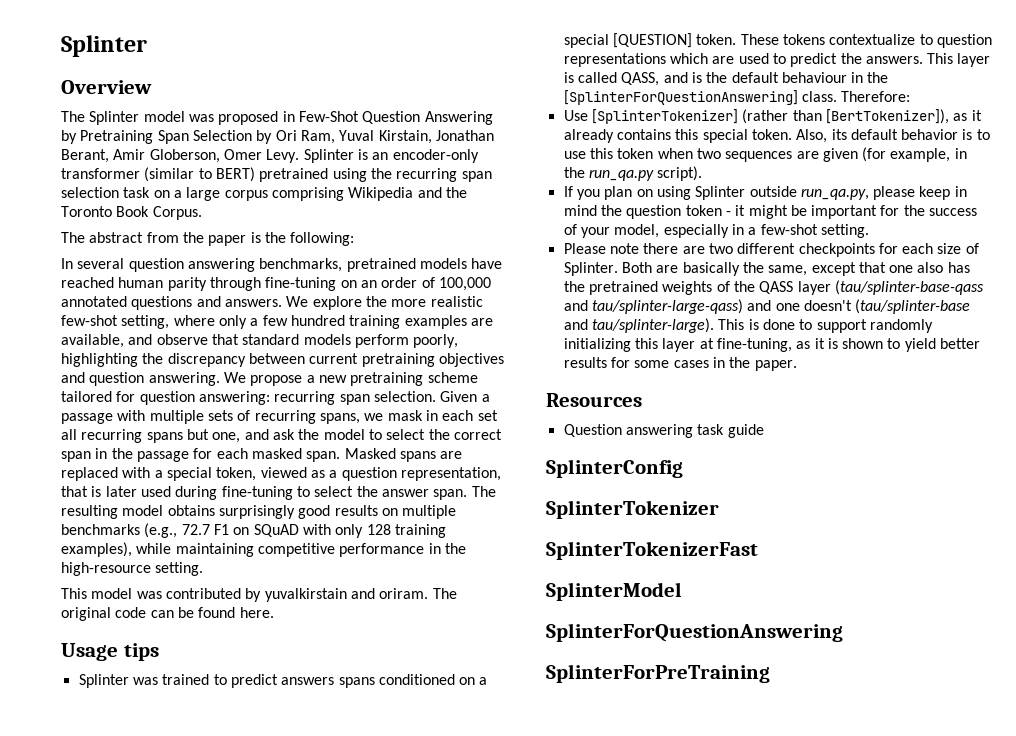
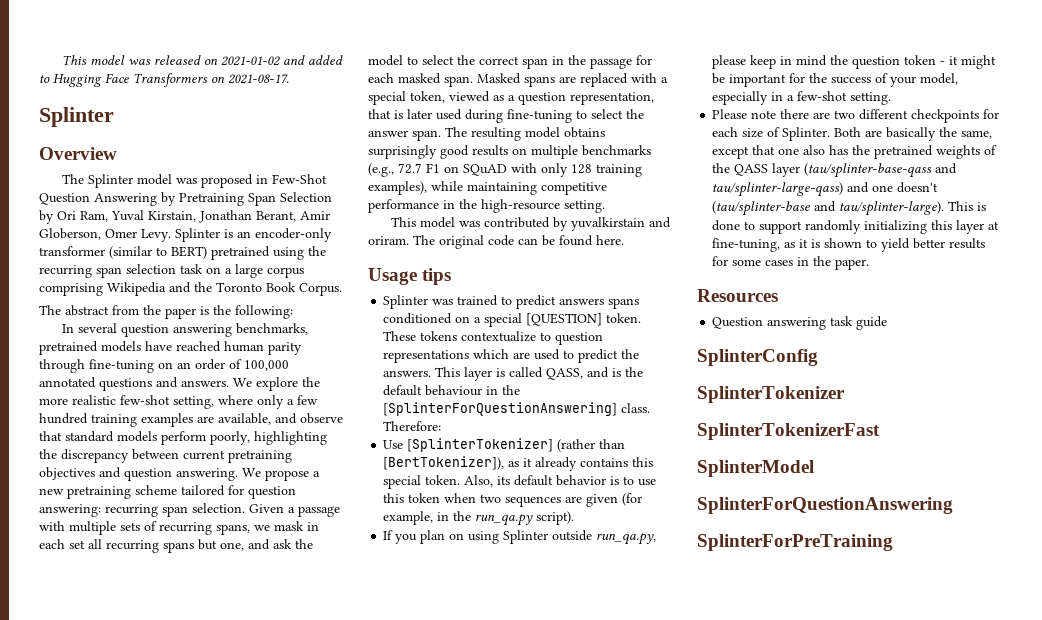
(61, 46) none -> [61,55,343,66] [39,73,289,87] This model was released on 2021-01-02 and added to Hugging Face Transformers on 2021-08-17. //

